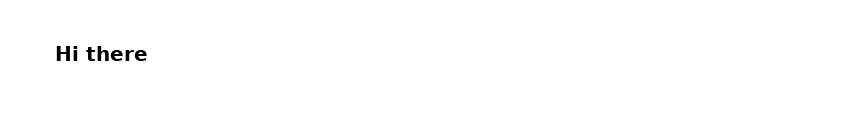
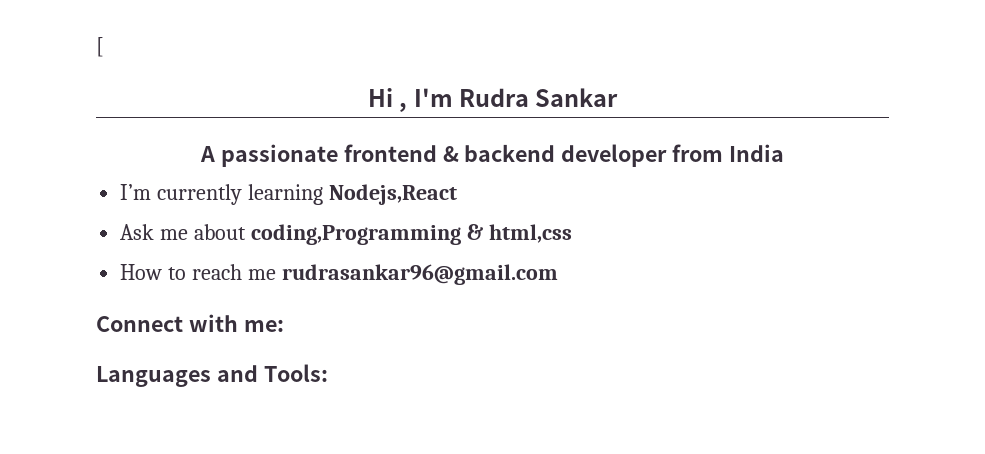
[55,46,148,61] Hi there -> [96,37,104,57] [367,88,619,112] [200,144,784,167] [120,184,458,205] [120,224,572,245] [120,264,558,285] [96,314,284,332] [96,364,328,387] [ // Hi , I'm Rudra Sankar // A passionate frontend & backend developer from India // I’m currently learning Nodejs,React // Ask me about coding,Programming & html,css // How to reach me rudrasankar96@gmail.com // Connect with me: // Languages and Tools:

